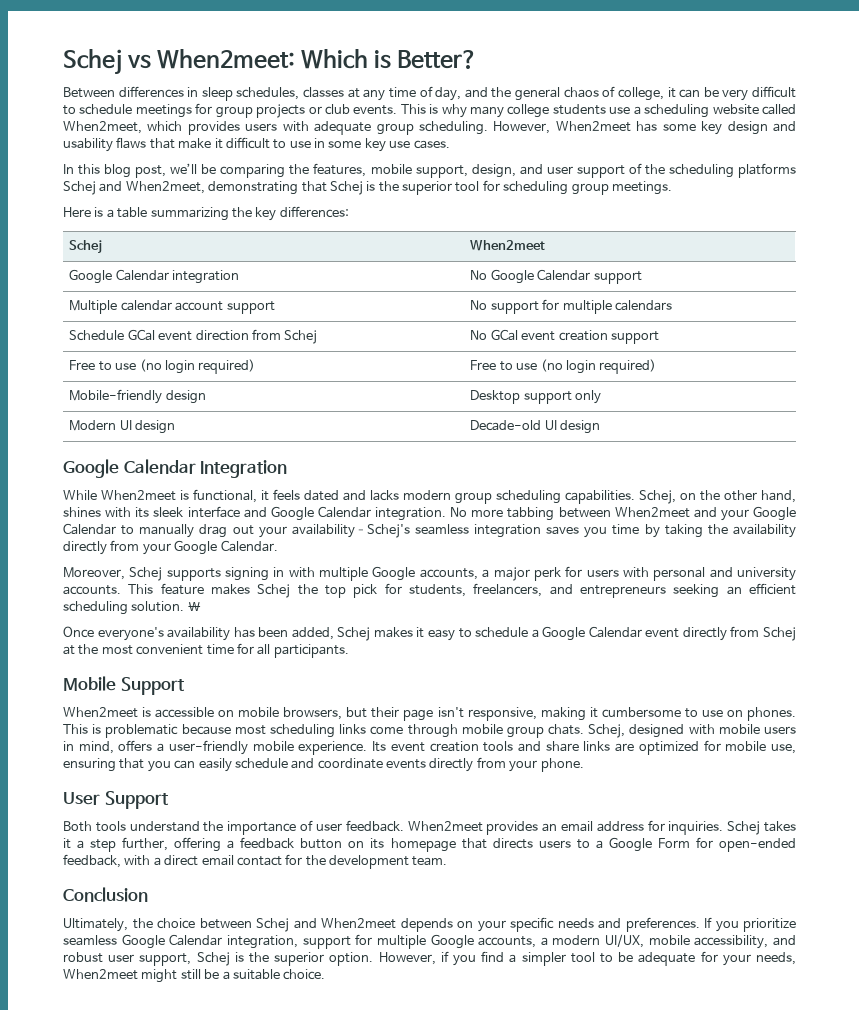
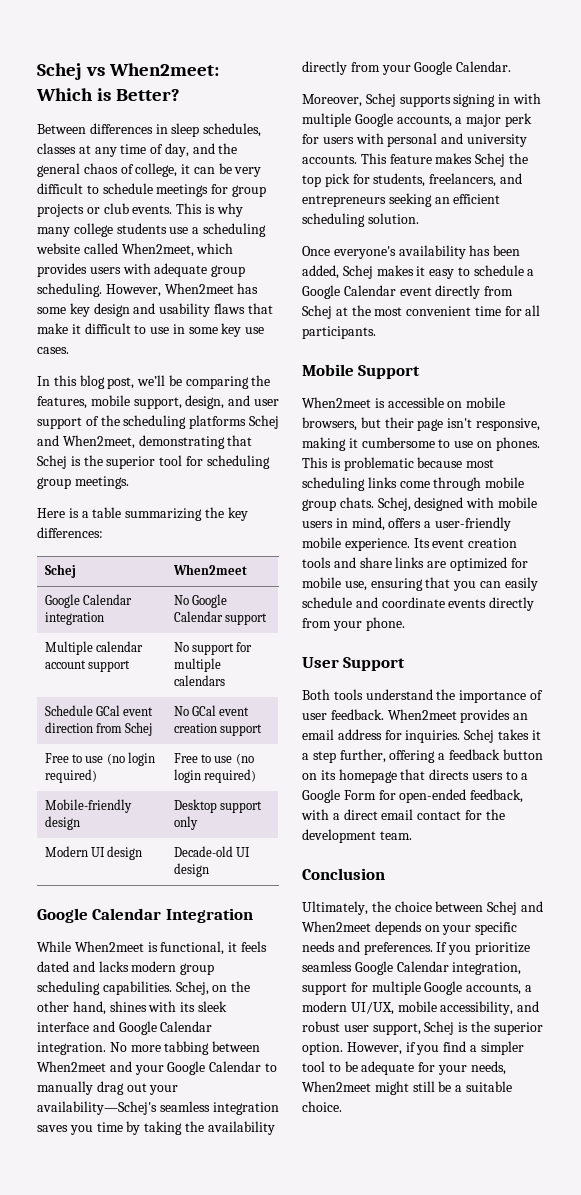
[291,524,410,538] availability–Schej's -> [37,1101,157,1115] availability—Schej's
[187,602,201,611] \ -> (419, 218) none

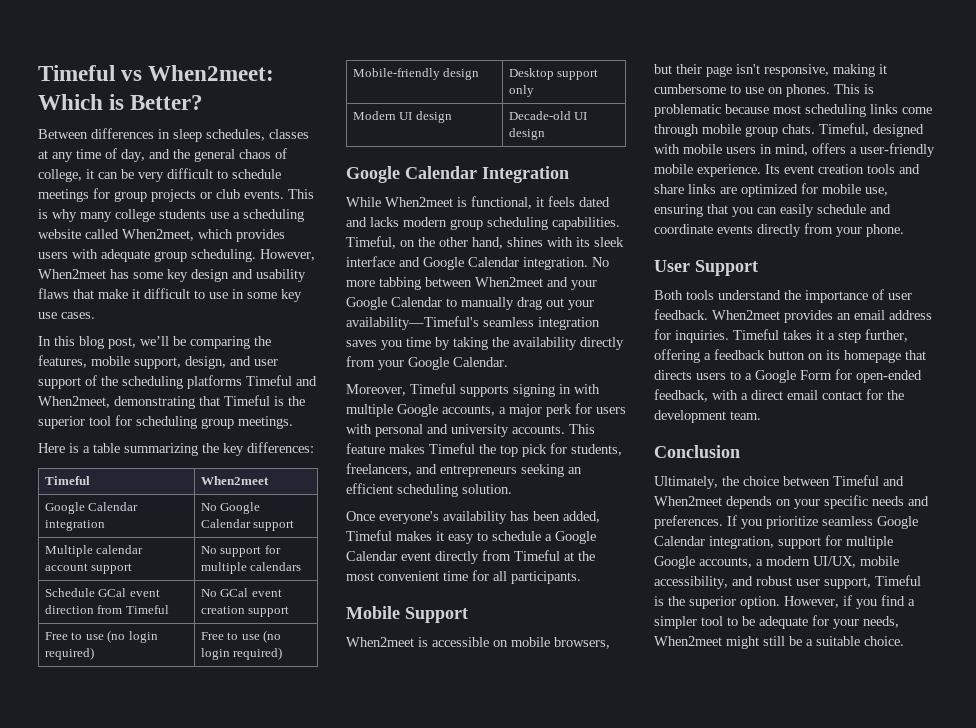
[37,63,82,80] Schej -> [38,65,115,81] Timeful
[248,415,279,429] Schej -> [246,375,292,386] Timeful
[37,455,67,469] Schej -> [224,395,270,406] Timeful
[44,564,76,578] Schej -> [44,476,90,485] Timeful
[125,722,153,736] Schej -> [125,605,169,614] Timeful
[175,981,209,995] Schej, -> [346,236,396,249] Timeful,
[37,1101,157,1115] availability—Schej's -> [346,316,479,330] availability—Timeful's
[365,93,396,107] Schej -> [410,383,456,394] Timeful
[475,153,506,167] Schej -> [429,443,475,454] Timeful
[342,265,373,279] Schej -> [346,530,392,541] Timeful
[302,305,332,319] Schej -> [514,550,560,561] Timeful
[377,497,411,511] Schej, -> [819,123,869,136] Timeful,
[464,729,495,743] Schej -> [733,329,779,340] Timeful
[487,901,518,915] Schej -> [833,475,879,486] Timeful
[424,1021,455,1035] Schej -> [875,575,921,586] Timeful

